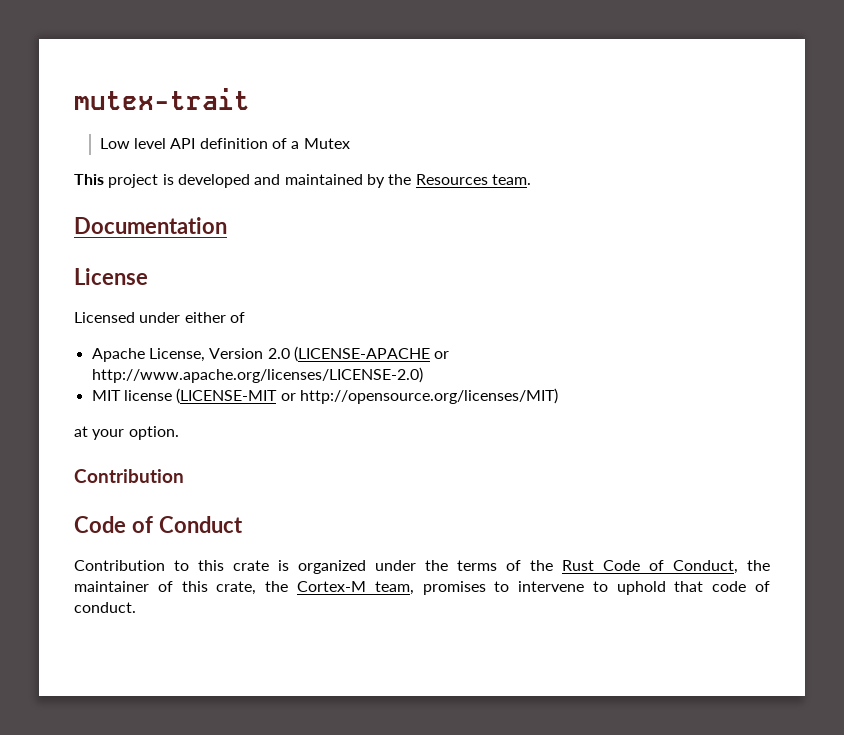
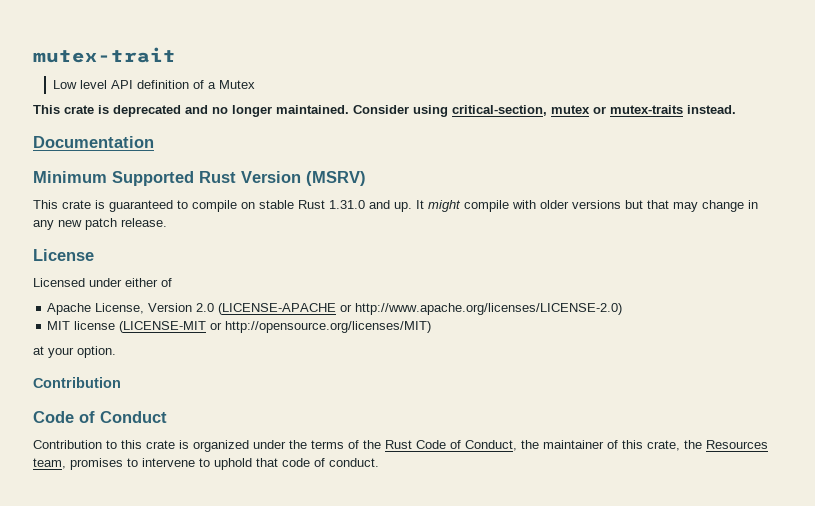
[108,174,531,188] [74,217,227,234] project is developed and maintained by the Resources team. // Documentation -> [64,105,736,117] [33,136,154,148] [33,171,366,186] [33,200,758,212] [33,218,167,230] crate is deprecated and no longer maintained. Consider using critical-section, mutex or mutex-traits instead. // Documentation // Minimum Supported Rust Version (MSRV) // This crate is guaranteed to compile on stable Rust 1.31.0 and up. It might compile with older versions but that may change in any new patch release.
[296,581,366,592] Cortex-M -> [706,440,768,449] Resources

